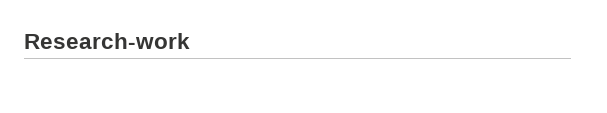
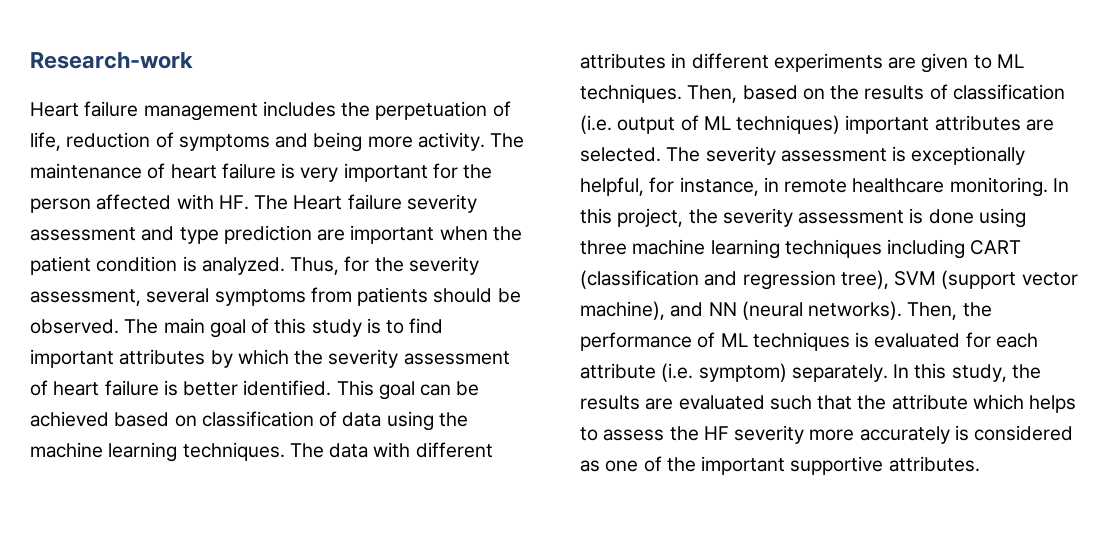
(190, 41) none -> [30,101,511,121] [30,132,525,152] [30,163,493,182] [30,194,477,213] [30,225,522,244] [30,256,479,275] [30,287,521,306] [30,318,444,338] [30,349,510,368] [30,380,480,400] [30,411,468,431] [30,442,493,462] [580,53,1024,73] [580,84,1065,103] [580,115,1054,134] [580,146,1026,165] [580,177,1069,197] [580,208,1026,228] [580,239,1022,259] [580,270,1078,290] [580,301,992,320] [580,332,1038,351] [580,363,1041,382] [580,394,1077,413] [580,425,1074,444] [580,456,980,475] // Heart failure management includes the perpetuation of life, reduction of symptoms and being more activity. The maintenance of heart failure is very important for the person affected with HF. The Heart failure severity assessment and type prediction are important when the patient condition is analyzed. Thus, for the severity assessment, several symptoms from patients should be observed. The main goal of this study is to find important attributes by which the severity assessment of heart failure is better identified. This goal can be achieved based on classification of data using the machine learning techniques. The data with different attributes in different experiments are given to ML techniques. Then, based on the results of classification (i.e. output of ML techniques) important attributes are selected. The severity assessment is exceptionally helpful, for instance, in remote healthcare monitoring. In this project, the severity assessment is done using three machine learning techniques including CART (classification and regression tree), SVM (support vector machine), and NN (neural networks). Then, the performance of ML techniques is evaluated for each attribute (i.e. symptom) separately. In this study, the results are evaluated such that the attribute which helps to assess the HF severity more accurately is considered as one of the important supportive attributes.

